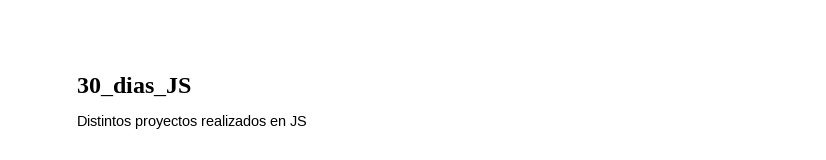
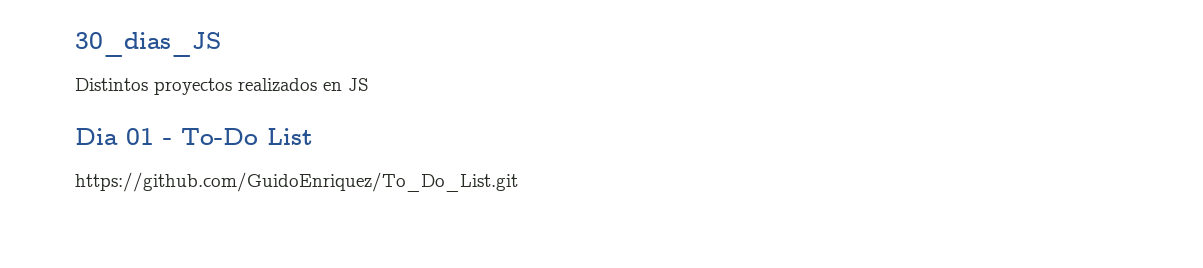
(307, 121) none -> [75,128,313,145] [75,172,518,192] // Dia 01 - To-Do List // https://github.com/GuidoEnriquez/To_Do_List.git

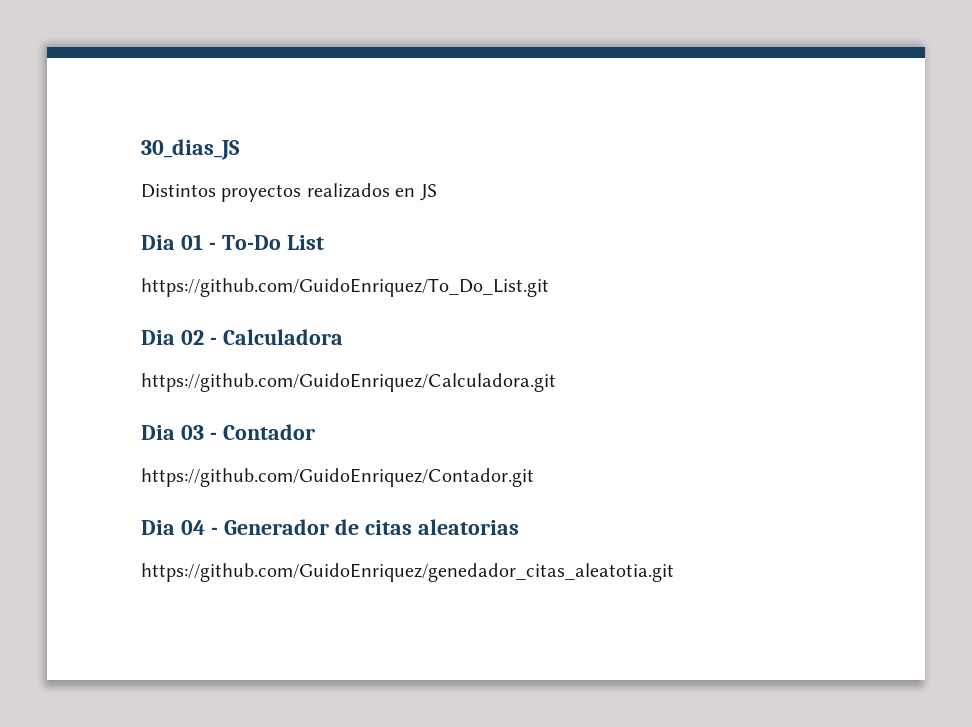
(518, 182) none -> [141,329,343,345] [141,373,556,392] [141,424,315,440] [141,468,534,487] [141,519,519,535] [141,563,674,582] // Dia 02 - Calculadora // https://github.com/GuidoEnriquez/Calculadora.git // Dia 03 - Contador // https://github.com/GuidoEnriquez/Contador.git // Dia 04 - Generador de citas aleatorias // https://github.com/GuidoEnriquez/genedador_citas_aleatotia.git

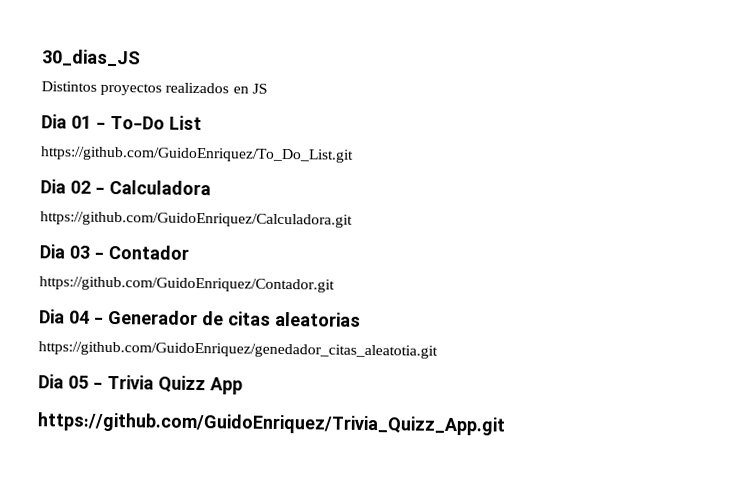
(674, 572) none -> [38,374,243,395] [37,412,505,436] // Dia 05 - Trivia Quizz App // https://github.com/GuidoEnriquez/Trivia_Quizz_App.git

